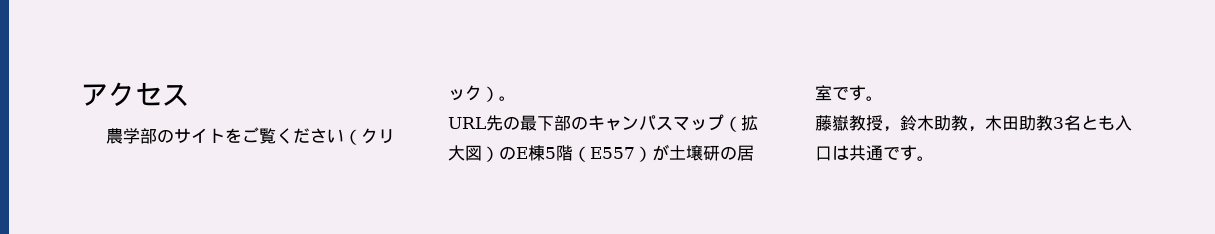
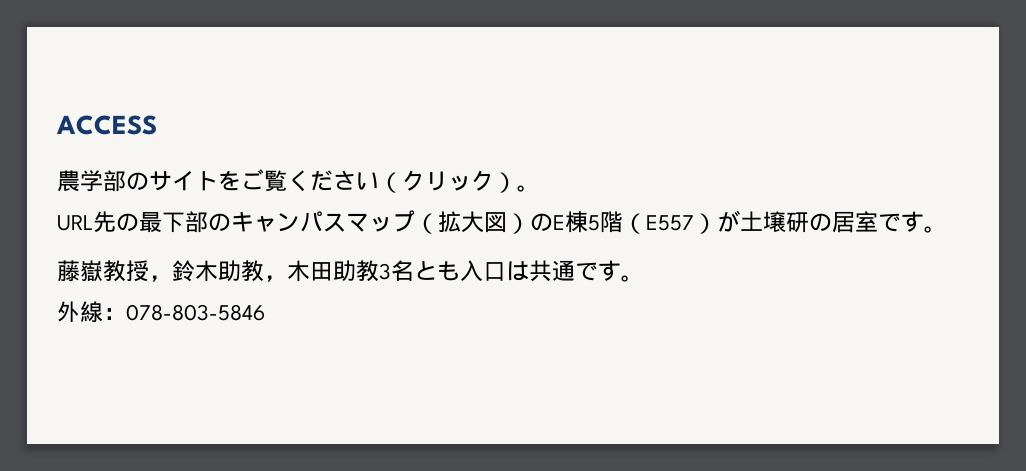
[81,82,189,106] アクセス -> [56,115,157,135] ACCESS
(934, 158) none -> [57,301,265,323] // 外線：078-803-5846

